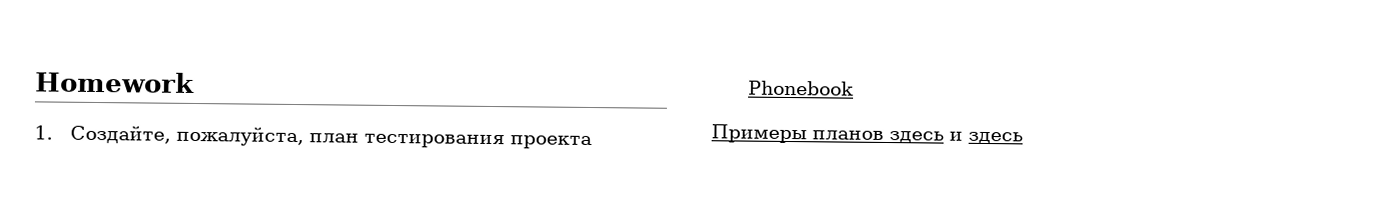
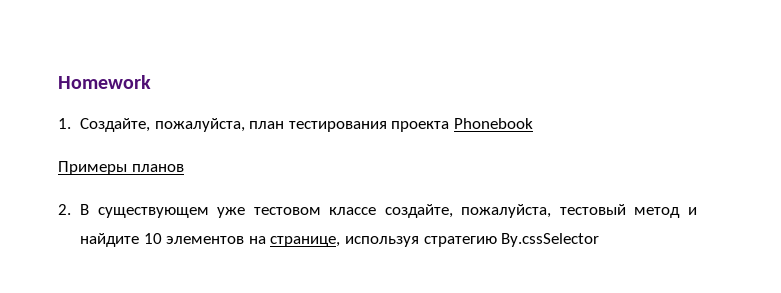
[889,131,1023,145] здесь и здесь -> [58,204,697,218] [80,233,600,247] // 2. В существующем уже тестовом классе создайте, пожалуйста, тестовый метод и найдите 10 элементов на странице, используя стратегию By.cssSelector

